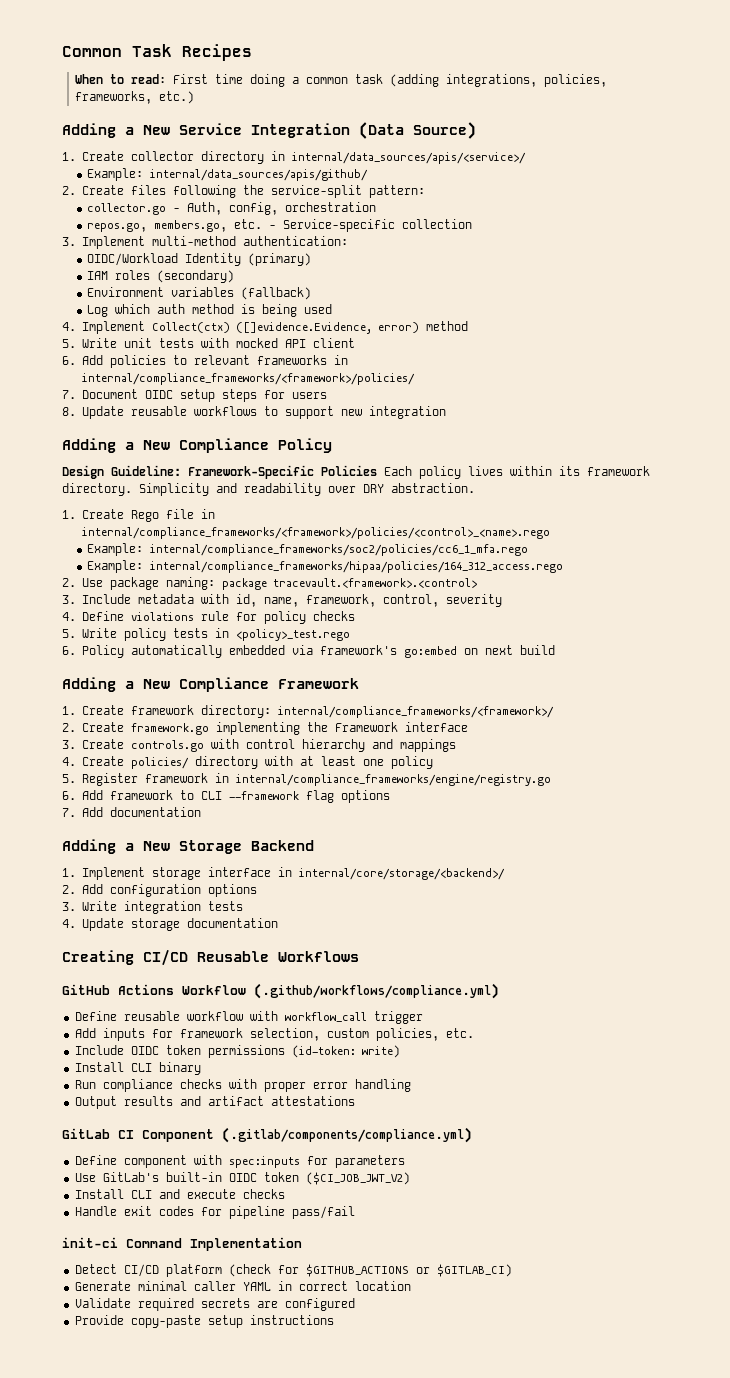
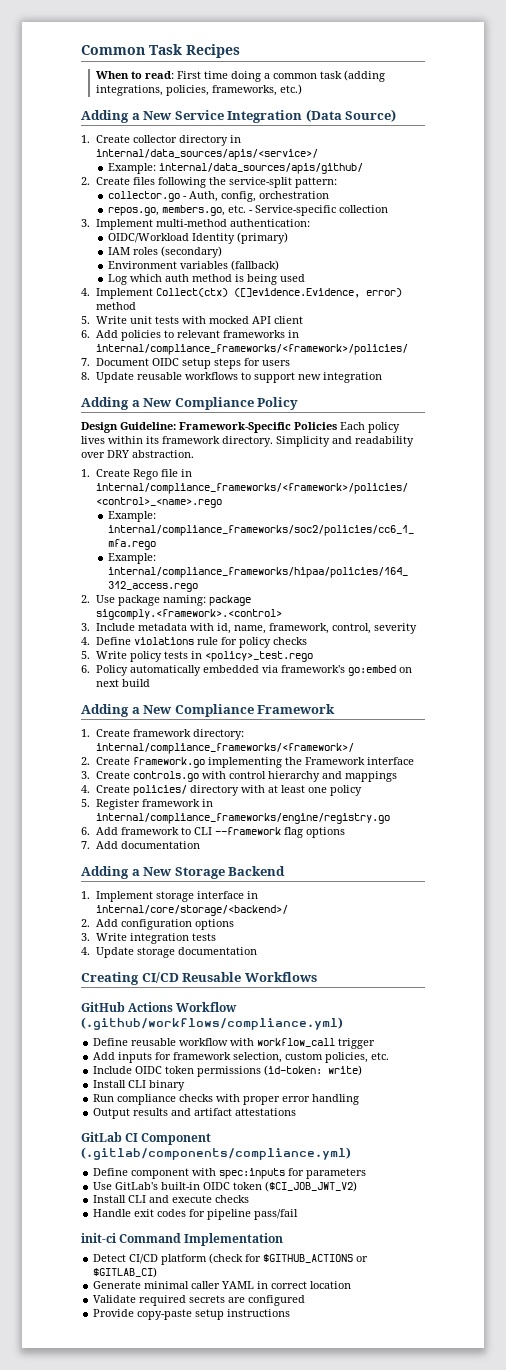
[272,578,477,588] tracevault.<framework>.<control> -> [96,609,283,620] sigcomply.<framework>.<control>

